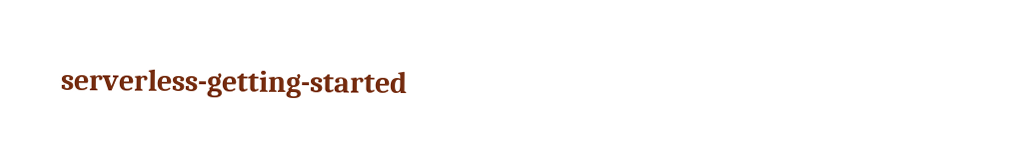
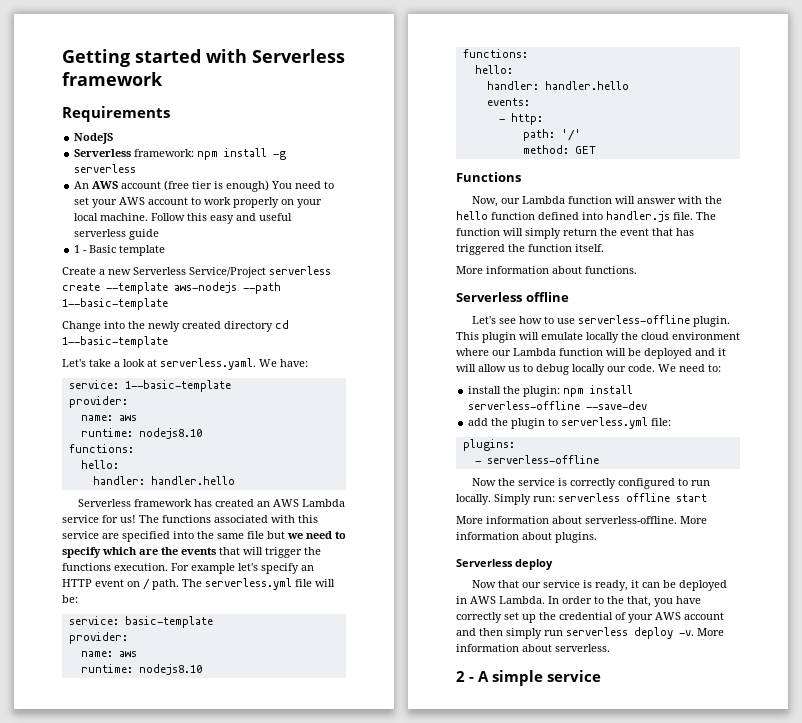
[60,67,408,100] serverless-getting-started -> [62,49,345,67] [62,72,163,86] [62,106,170,122] [74,133,114,144] [74,148,287,160] [74,164,137,173] [74,180,335,192] [74,197,323,208] [74,213,293,224] [74,229,160,240] [74,245,166,256] [62,266,331,278] [62,282,281,294] [62,298,168,310] [62,320,289,332] [62,336,168,348] [62,358,308,370] [68,380,231,392] [68,396,128,408] [80,415,137,421] [80,428,202,439] [68,444,134,453] [80,460,119,469] [92,476,235,485] [78,499,346,507] [62,515,318,523] [62,531,346,542] [62,547,321,558] [62,563,314,574] [62,578,335,590] [62,595,78,603] [68,616,213,628] [68,632,128,644] [80,651,137,657] [80,664,202,675] [462,49,528,58] [474,65,513,74] [486,81,629,90] [486,98,530,106] [498,113,543,125] [522,129,581,141] [522,145,596,154] [456,172,521,182] [472,196,723,207] [456,211,716,222] [456,228,694,239] [456,244,604,255] [456,266,637,274] [456,292,569,302] [472,315,731,327] [456,332,740,343] [456,348,726,359] [456,364,721,375] [468,385,634,397] [468,401,648,410] [468,417,672,429] [462,439,515,451] [474,455,599,464] [472,478,711,489] [456,493,707,505] [456,516,707,524] [456,532,597,543] [456,559,553,570] [472,580,728,591] [456,596,701,607] [456,612,724,623] [456,627,724,639] [456,644,610,652] [456,670,602,686] Getting started with Serverless framework // Requirements // NodeJS // Serverless framework: npm install -g serverless // An AWS account (free tier is enough) You need to set your AWS account to work properly on your local machine. Follow this easy and useful serverless guide // 1 - Basic template // Create a new Serverless Service/Project serverless create --template aws-nodejs --path 1--basic-template // Change into the newly created directory cd 1--basic-template // Let's take a look at serverless.yaml. We have: // service: 1--basic-template // provider: // name: aws // runtime: nodejs8.10 // functions: // hello: // handler: handler.hello // Serverless framework has created an AWS Lambda service for us! The functions associated with this service are specified into the same file but we need to specify which are the events that will trigger the functions execution. For example let's specify an HTTP event on / path. The serverless.yml file will be: // service: basic-template // provider: // name: aws // runtime: nodejs8.10 // functions: // hello: // handler: handler.hello // events: // - http: // path: '/' // method: GET // Functions // Now, our Lambda function will answer with the hello function defined into handler.js file. The function will simply return the event that has triggered the function itself. // More information about functions. // Serverless offline // Let's see how to use serverless-offline plugin. This plugin will emulate locally the cloud environment where our Lambda function will be deployed and it will allow us to debug locally our code. We need to: // install the plugin: npm install serverless-offline --save-dev // add the plugin to serverless.yml file: // plugins: // - serverless-offline // Now the service is correctly configured to run locally. Simply run: serverless offline start // More information about serverless-offline. More information about plugins. // Serverless deploy // Now that our service is ready, it can be deployed in AWS Lambda. In order to the that, you have correctly set up the credential of your AWS account and then simply run serverless deploy -v. More information about serverless. // 2 - A simple service

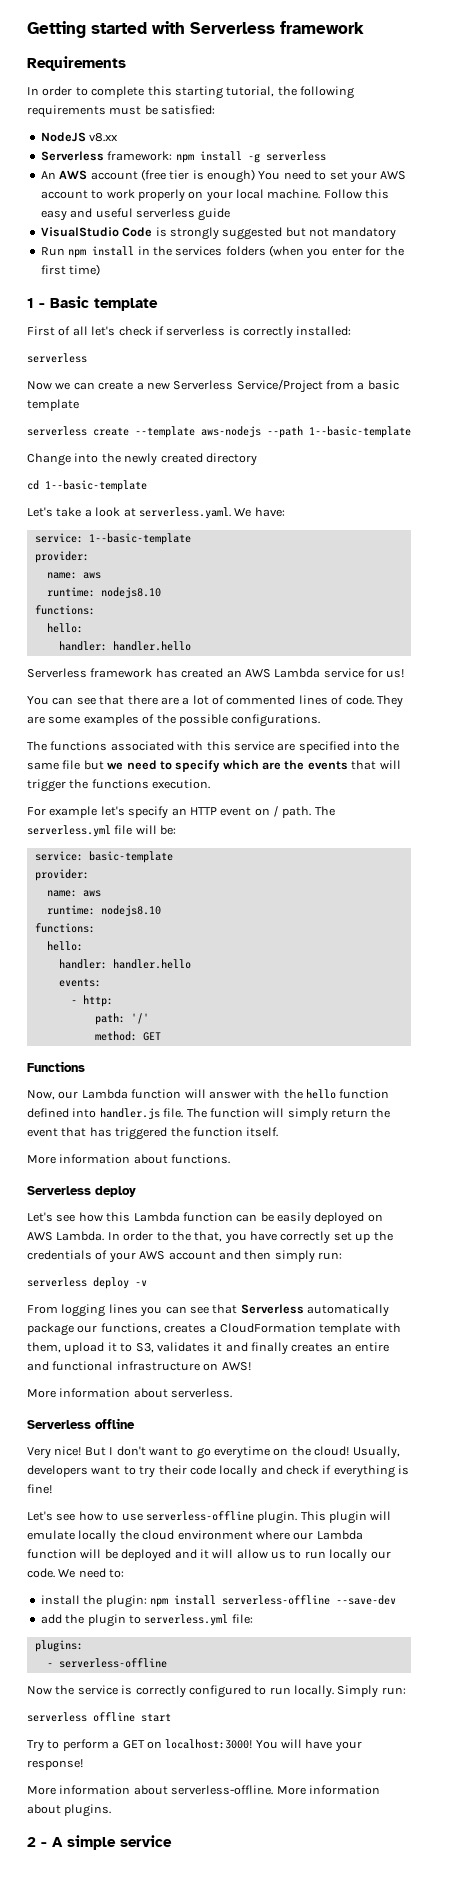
(170, 114) none -> [27,86,354,99] [27,105,216,118] // In order to complete this starting tutorial, the following requirements must be satisfied:
(114, 138) none -> [89,133,119,142] v8.xx
[74,245,166,256] [62,267,266,278] 1 - Basic template // Create a new Serverless Service/Project -> [40,227,397,240] [40,245,404,259] [40,264,101,276] [27,296,158,311] [27,326,352,339] [27,353,87,363] [27,379,399,393] [27,399,79,411] VisualStudio Code is strongly suggested but not mandatory // Run npm install in the services folders (when you enter for the first time) // 1 - Basic template // First of all let's check if serverless is correctly installed: // serverless // Now we can create a new Serverless Service/Project from a basic template //
(273, 326) none -> (257, 459) //
(136, 519) none -> [27,695,403,708] [27,714,321,727] // You can see that there are a lot of commented lines of code. They are some examples of the possible configurations. //
(168, 567) none -> (211, 784) //
[525,292,569,302] offline -> [95,1186,136,1197] [27,1212,383,1225] [27,1231,393,1244] [27,1250,342,1263] [27,1277,147,1289] [27,1304,389,1317] [27,1323,401,1336] [27,1342,390,1355] [27,1361,251,1371] [27,1388,233,1398] [27,1418,135,1429] [27,1446,400,1459] [27,1465,410,1478] [27,1484,52,1494] deploy // Let's see how this Lambda function can be easily deployed on AWS Lambda. In order to the that, you have correctly set up the credentials of your AWS account and then simply run: // serverless deploy -v // From logging lines you can see that Serverless automatically package our functions, creates a CloudFormation template with them, upload it to S3, validates it and finally creates an entire and functional infrastructure on AWS! // More information about serverless. // Serverless offline // Very nice! But I don't want to go everytime on the cloud! Usually, developers want to try their code locally and check if everything is fine!
[536,364,569,375] debug -> [304,1551,326,1559] run
(555, 499) none -> (406, 1691) //
(707, 498) none -> [27,1739,362,1752] [27,1759,83,1770] // Try to perform a GET on localhost:3000! You will have your response!
[456,559,553,570] [472,580,728,591] [456,596,701,607] [456,612,724,623] [456,627,724,639] [456,644,610,652] // Serverless deploy // Now that our service is ready, it can be deployed in AWS Lambda. In order to the that, you have correctly set up the credential of your AWS account and then simply run serverless deploy -v. More information about serverless. -> (112, 1810) none

